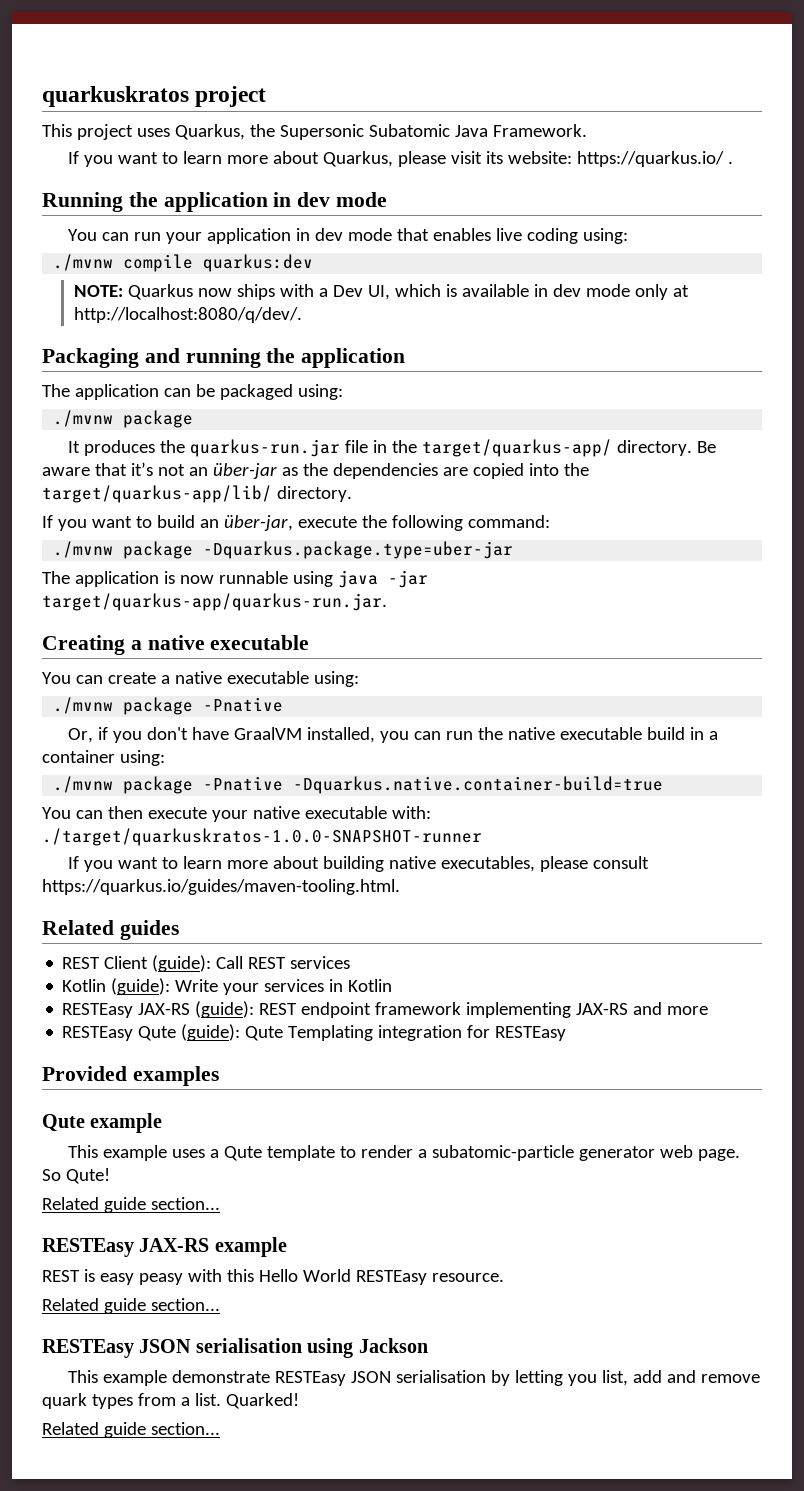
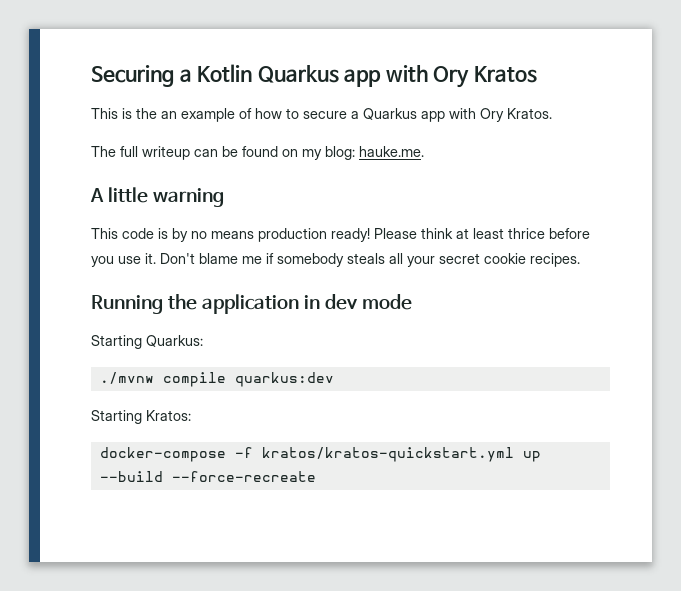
[42,86,267,107] [42,124,587,140] [67,151,733,167] quarkuskratos project // This project uses Quarkus, the Supersonic Subatomic Java Framework. // If you want to learn more about Quarkus, please visit its website: https://quarkus.io/ . -> [91,64,537,88] [91,108,552,122] [91,146,424,160] [90,187,224,207] [91,228,590,242] [91,253,580,267] Securing a Kotlin Quarkus app with Ory Kratos // This is the an example of how to secure a Quarkus app with Ory Kratos. // The full writeup can be found on my blog: hauke.me. // A little warning // This code is by no means production ready! Please think at least thrice before you use it. Don't blame me if somebody steals all your secret cookie recipes.
[67,228,628,244] [53,254,314,272] [74,284,690,300] [74,307,303,323] [42,348,406,368] [42,384,343,400] [53,410,194,428] [67,439,716,457] [42,462,589,479] [42,485,352,503] [42,515,550,531] [53,541,514,559] [42,570,428,588] [42,593,387,611] [42,635,310,655] [42,671,359,687] [53,697,284,715] [67,727,718,743] [42,750,165,766] [53,776,664,794] [42,806,431,822] [42,828,482,846] [67,856,649,872] [42,879,400,895] [42,920,179,940] [62,955,351,972] [62,978,393,995] [62,1001,709,1018] [62,1024,567,1041] [42,1066,219,1086] [42,1113,163,1133] [67,1145,740,1161] [42,1168,110,1184] [42,1197,220,1213] [42,1237,287,1257] [42,1269,504,1285] [42,1298,220,1314] [42,1338,428,1358] [67,1370,760,1386] [42,1393,299,1409] [42,1422,220,1438] You can run your application in dev mode that enables live coding using: // ./mvnw compile quarkus:dev // NOTE: Quarkus now ships with a Dev UI, which is available in dev mode only at http://localhost:8080/q/dev/. // Packaging and running the application // The application can be packaged using: // ./mvnw package // It produces the quarkus-run.jar file in the target/quarkus-app/ directory. Be aware that it’s not an über-jar as the dependencies are copied into the target/quarkus-app/lib/ directory. // If you want to build an über-jar, execute the following command: // ./mvnw package -Dquarkus.package.type=uber-jar // The application is now runnable using java -jar target/quarkus-app/quarkus-run.jar. // Creating a native executable // You can create a native executable using: // ./mvnw package -Pnative // Or, if you don't have GraalVM installed, you can run the native executable build in a container using: // ./mvnw package -Pnative -Dquarkus.native.container-build=true // You can then execute your native executable with: ./target/quarkuskratos-1.0.0-SNAPSHOT-runner // If you want to learn more about building native executables, please consult https://quarkus.io/guides/maven-tooling.html. // Related guides // REST Client (guide): Call REST services // Kotlin (guide): Write your services in Kotlin // RESTEasy JAX-RS (guide): REST endpoint framework implementing JAX-RS and more // RESTEasy Qute (guide): Qute Templating integration for RESTEasy // Provided examples // Qute example // This example uses a Qute template to render a subatomic-particle generator web page. So Qute! // Related guide section... // RESTEasy JAX-RS example // REST is easy peasy with this Hello World RESTEasy resource. // Related guide section... // RESTEasy JSON serialisation using Jackson // This example demonstrate RESTEasy JSON serialisation by letting you list, add and remove quark types from a list. Quarked! // Related guide section... -> [91,335,203,349] [99,372,334,387] [91,410,191,424] [99,447,541,462] [99,471,316,482] Starting Quarkus: // ./mvnw compile quarkus:dev // Starting Kratos: // docker-compose -f kratos/kratos-quickstart.yml up --build --force-recreate

